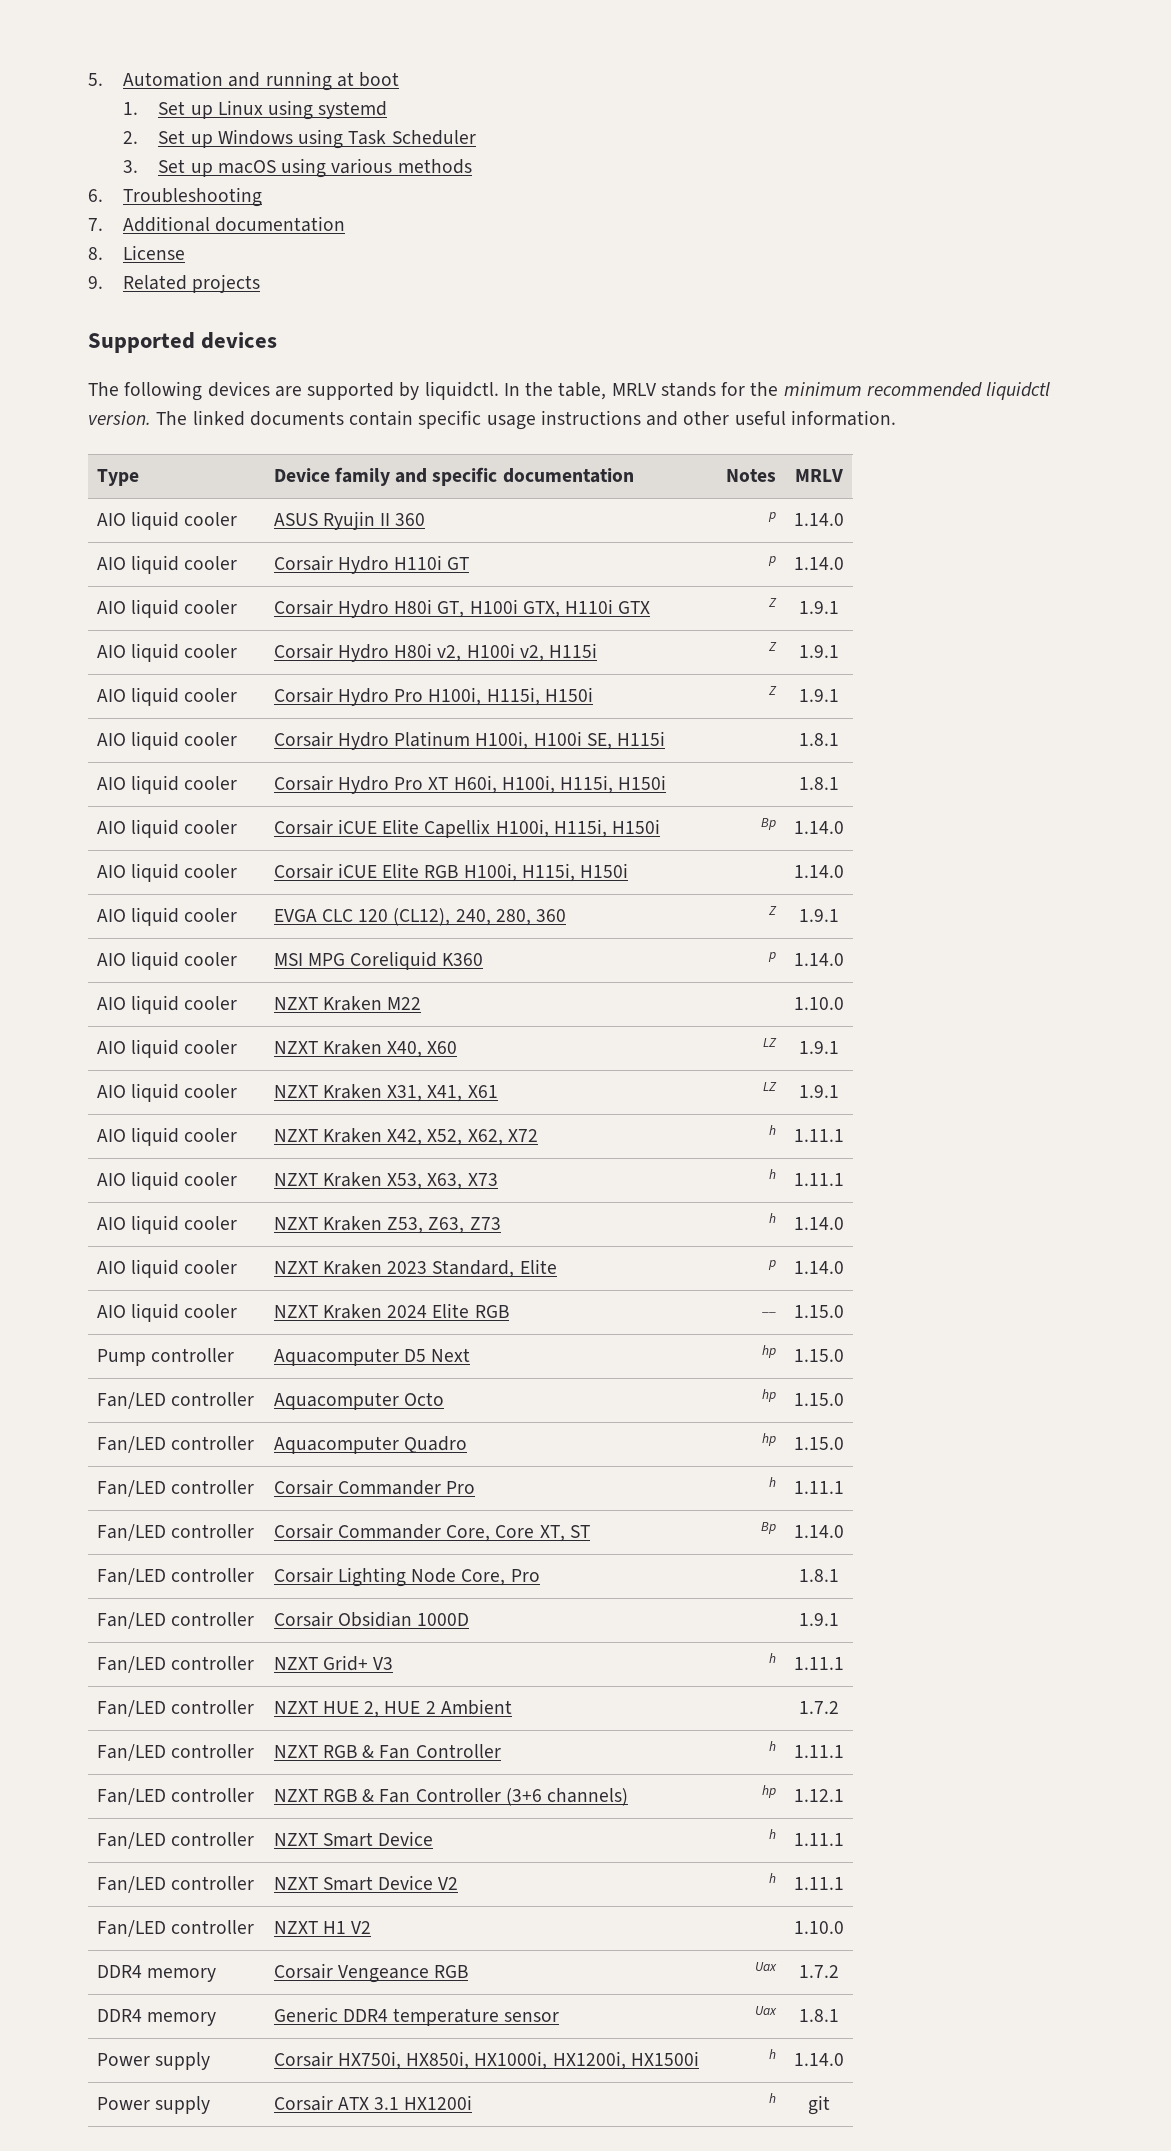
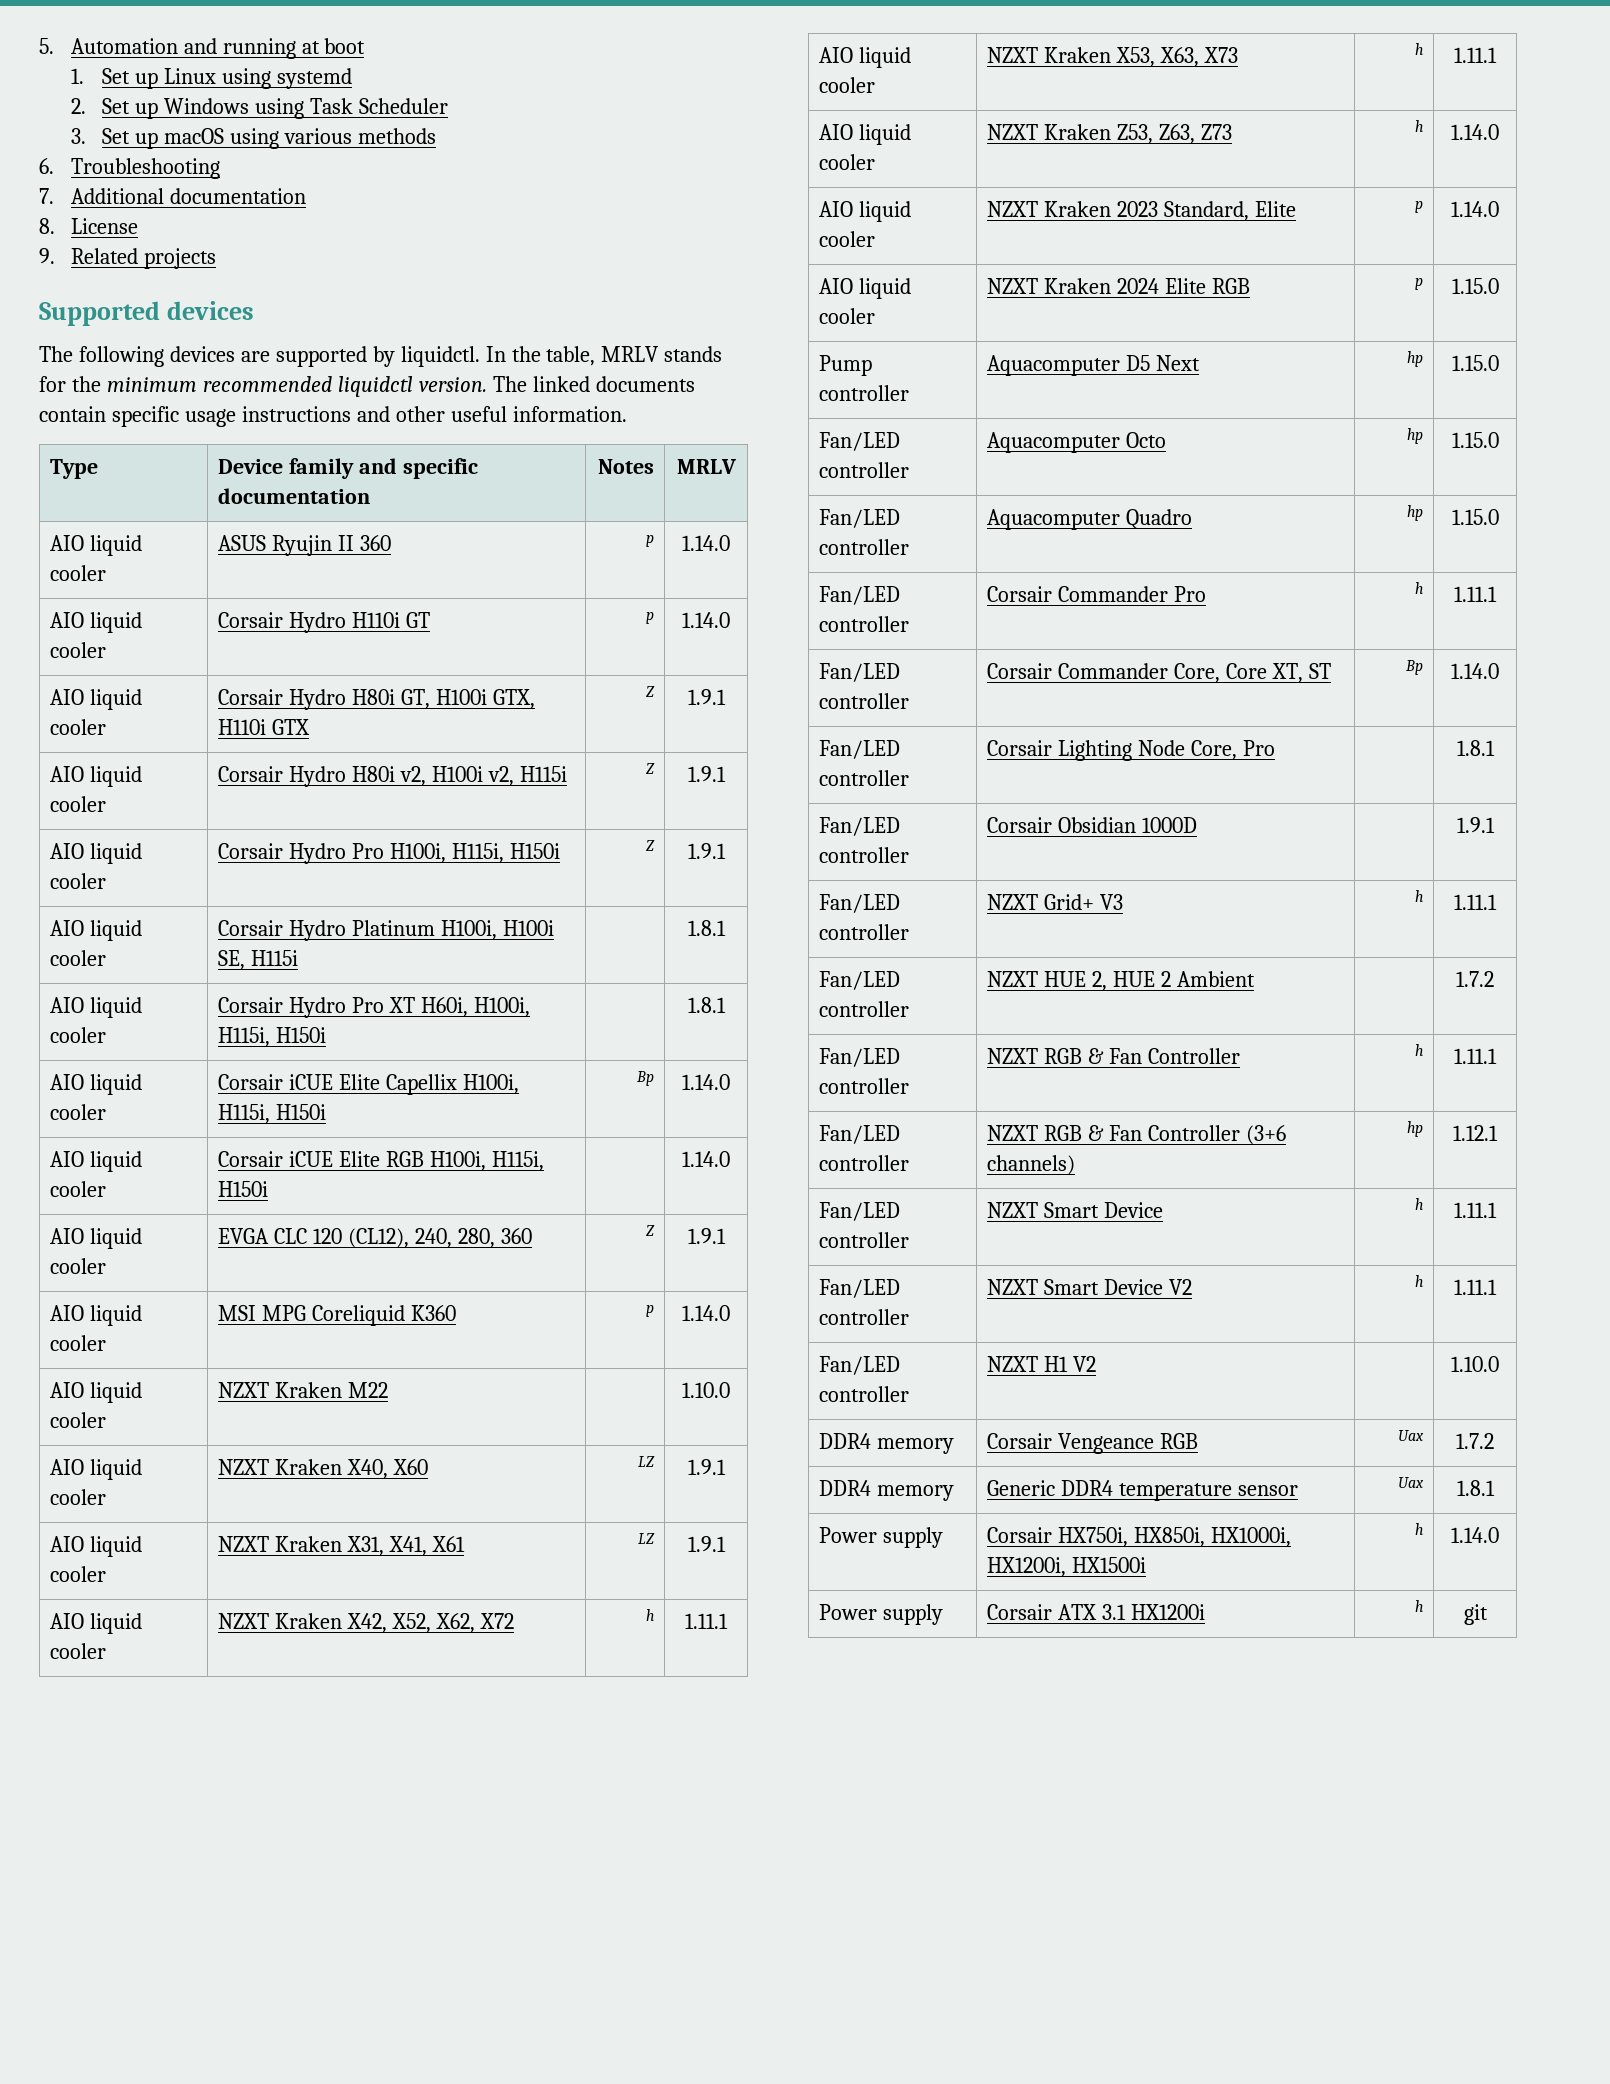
[762,1311,777,1313] __ -> [1414,278,1423,290] p

